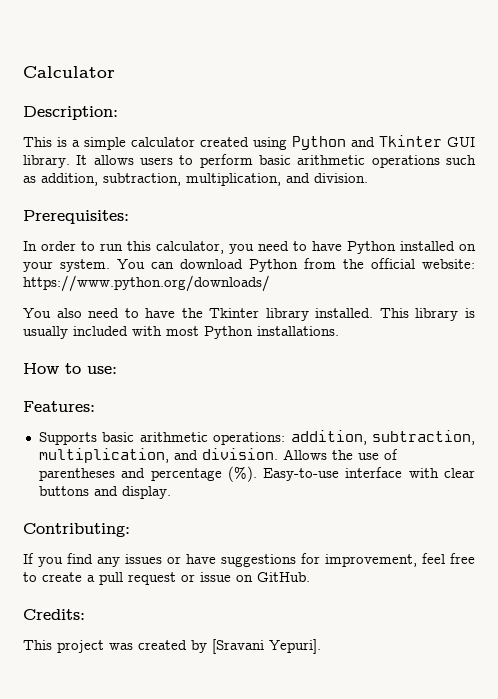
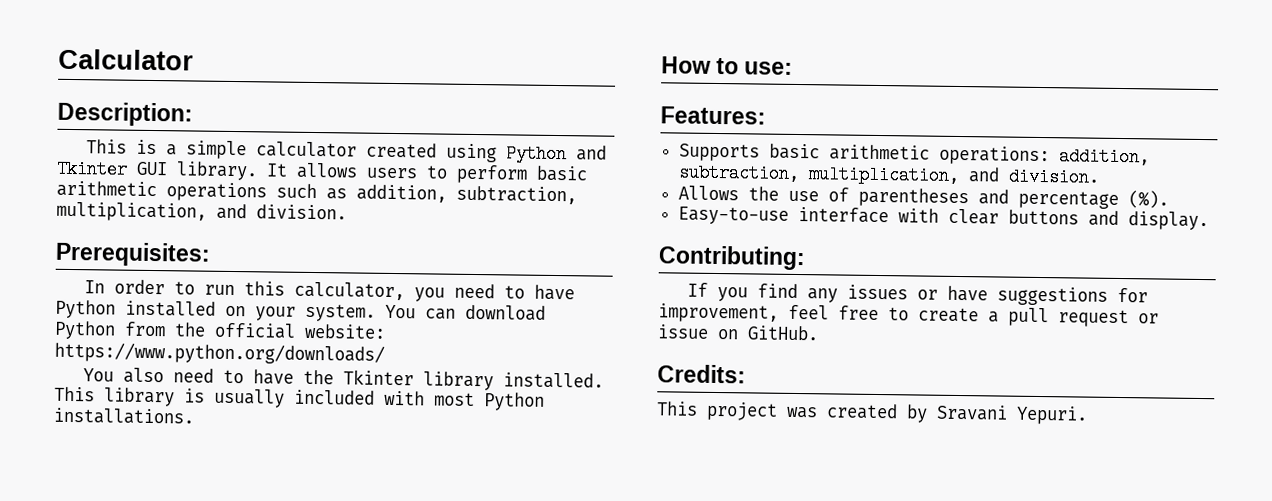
(278, 454) none -> (1100, 177) //
(257, 474) none -> (1169, 199) //
[212,639,321,654] [Sravani Yepuri]. -> [936,404,1088,425] Sravani Yepuri.

